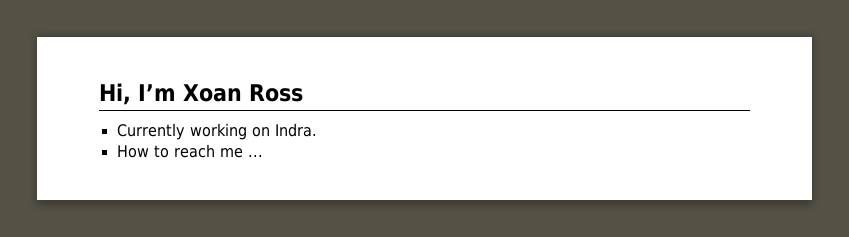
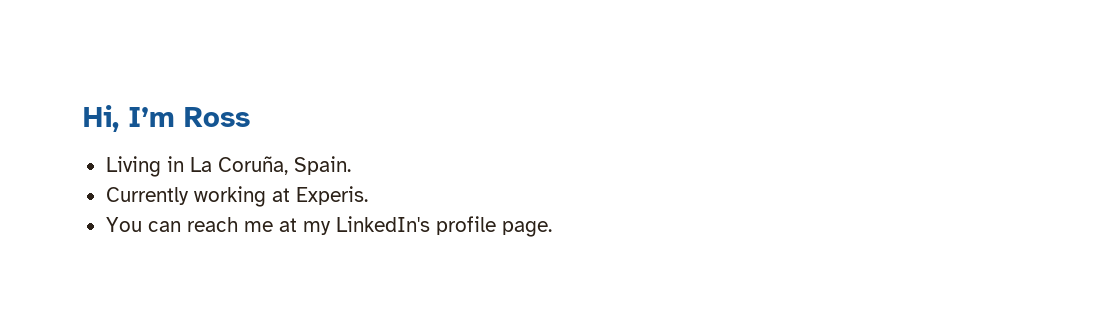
[183,84,242,102] Xoan -> (175, 117) none
[116,123,317,140] [116,144,263,158] Currently working on Indra. // How to reach me ... -> [105,156,351,177] [105,186,368,207] [105,216,552,237] Living in La Coruña, Spain. // Currently working at Experis. // You can reach me at my LinkedIn's profile page.

